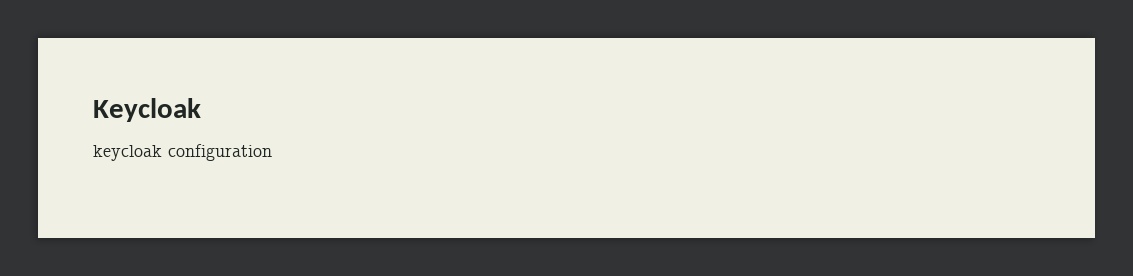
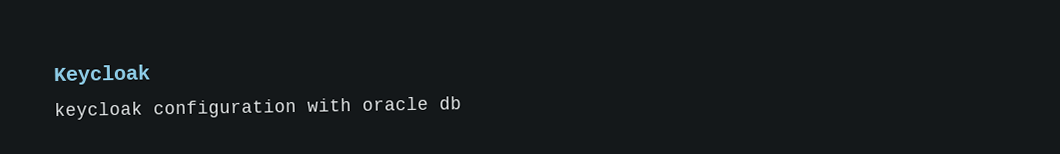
(272, 152) none -> [307,96,462,112] with oracle db

